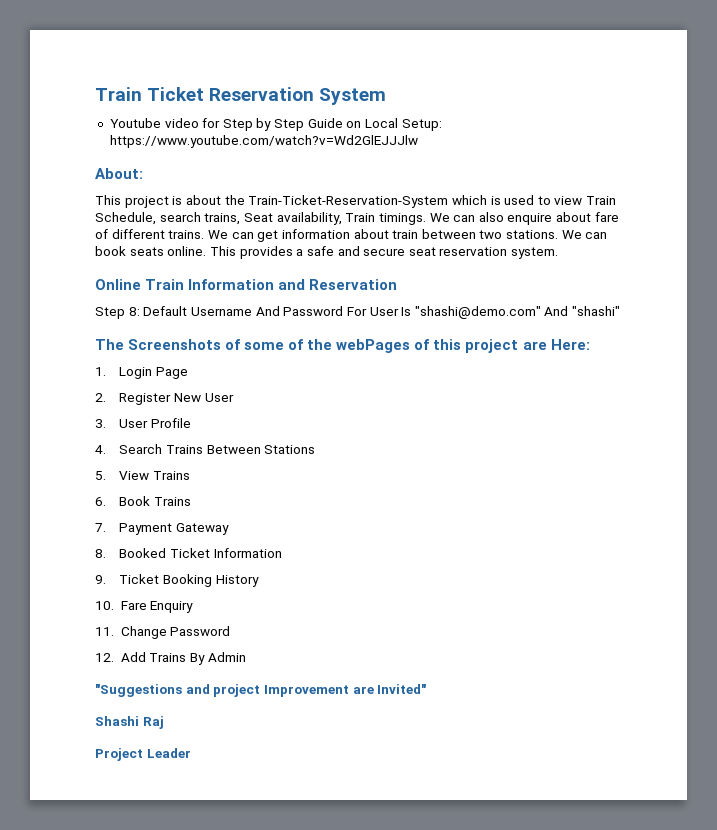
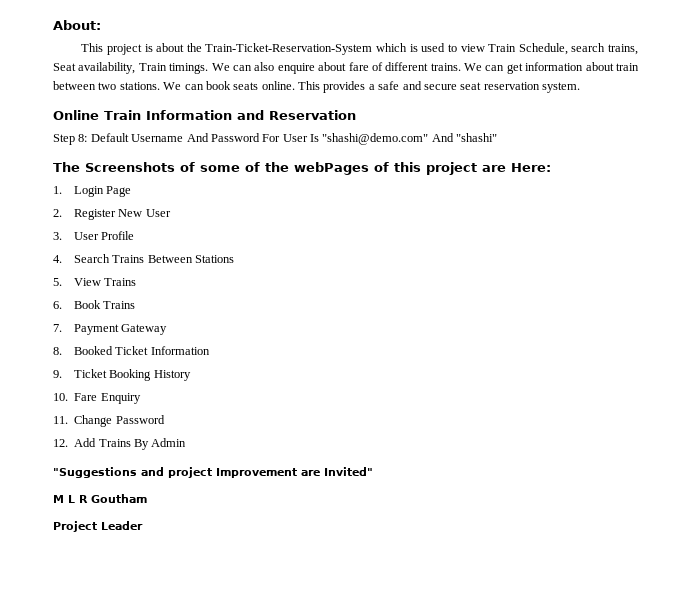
[95,87,387,105] [109,118,442,131] [109,135,418,148] Train Ticket Reservation System // Youtube video for Step by Step Guide on Local Setup: https://www.youtube.com/watch?v=Wd2GlEJJJlw // -> (53, 25) none
[95,716,164,729] Shashi Raj -> [53,494,147,503] M L R Goutham

